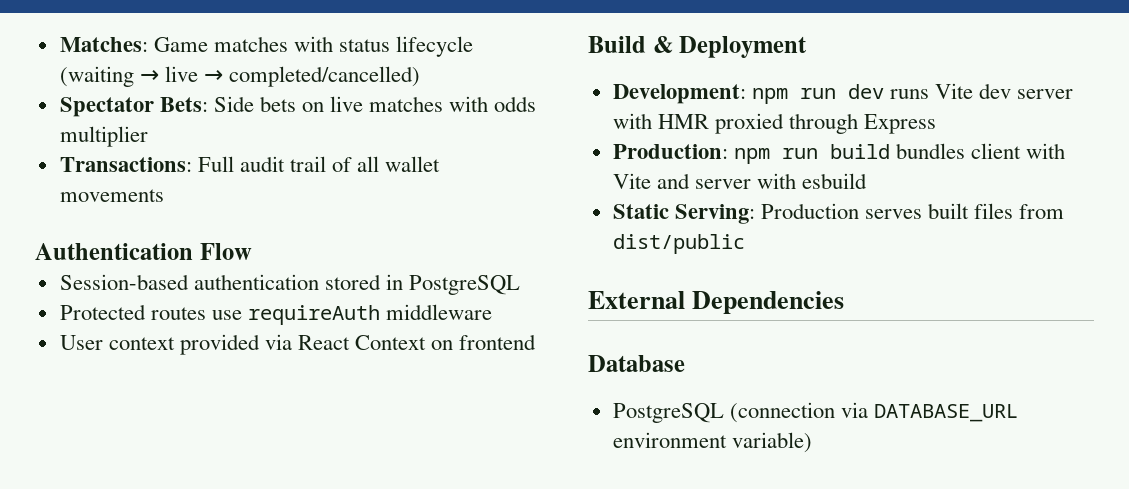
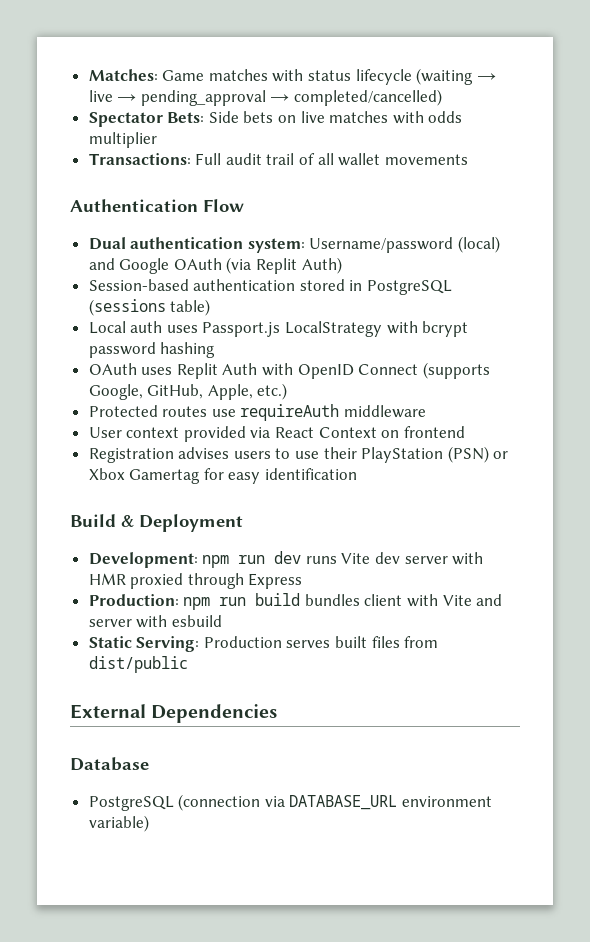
(223, 76) none -> [140,90,290,106] pending_approval →
(252, 251) none -> [88,236,501,253] [88,257,342,274] // Dual authentication system: Username/password (local) and Google OAuth (via Replit Auth)
(521, 285) none -> [88,299,211,316] [88,321,469,337] [88,342,216,358] [88,362,490,379] [88,383,288,400] (sessions table) // Local auth uses Passport.js LocalStrategy with bcrypt password hashing // OAuth uses Replit Auth with OpenID Connect (supports Google, GitHub, Apple, etc.)
(537, 342) none -> [88,446,509,463] [88,468,358,484] // Registration advises users to use their PlayStation (PSN) or Xbox Gamertag for easy identification

